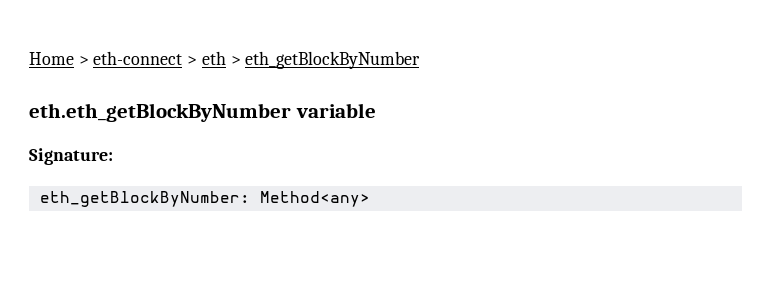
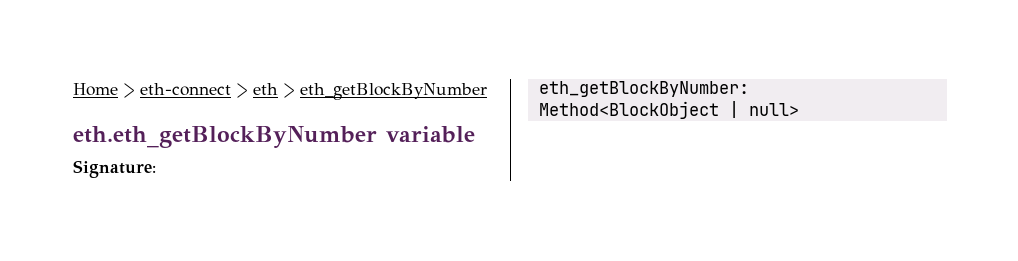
[259,191,370,207] Method<any> -> [538,101,799,119] Method<BlockObject | null>

